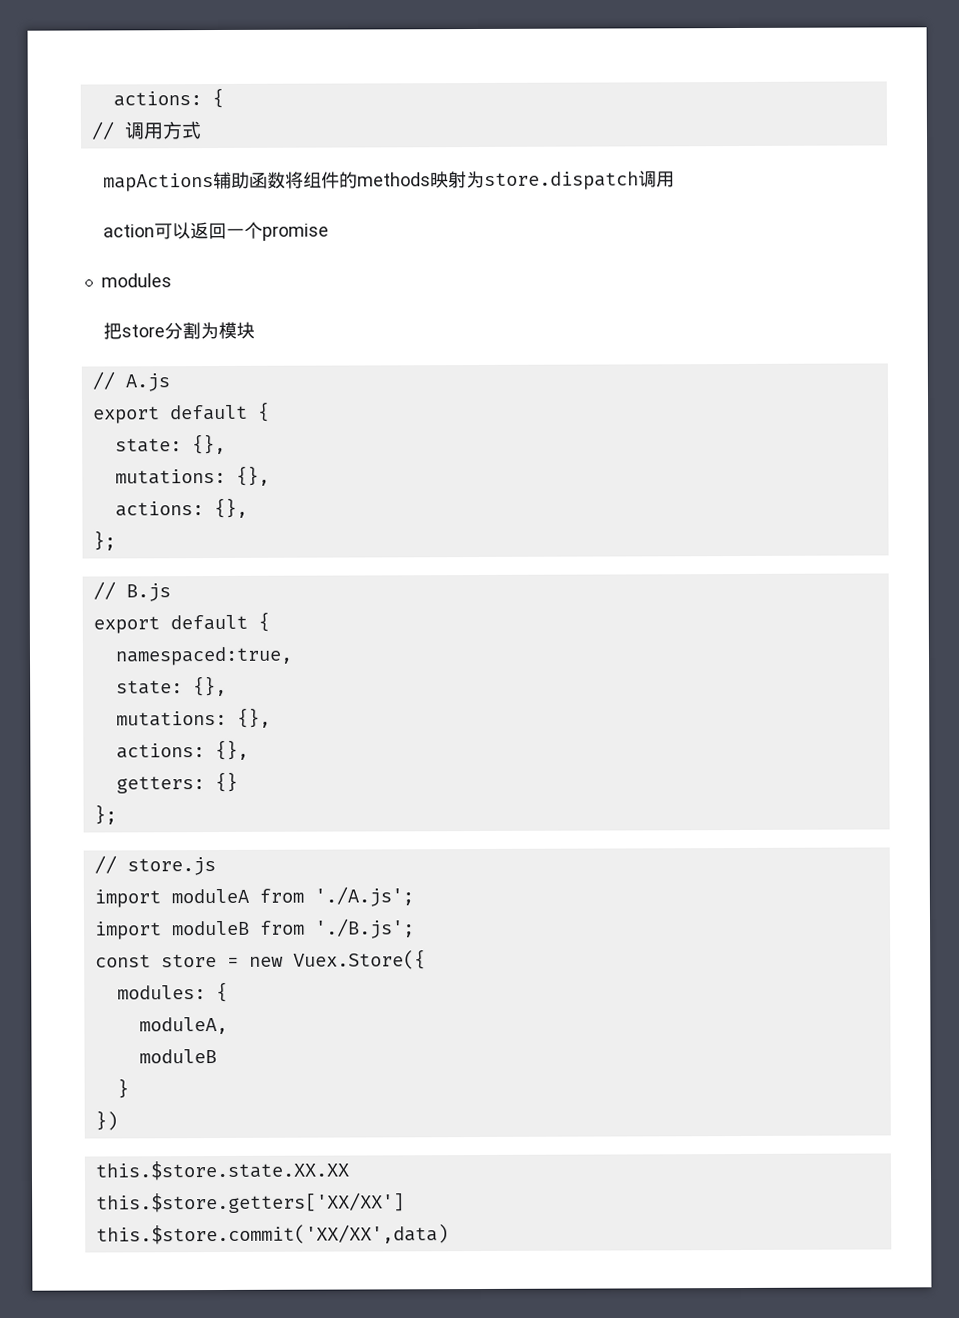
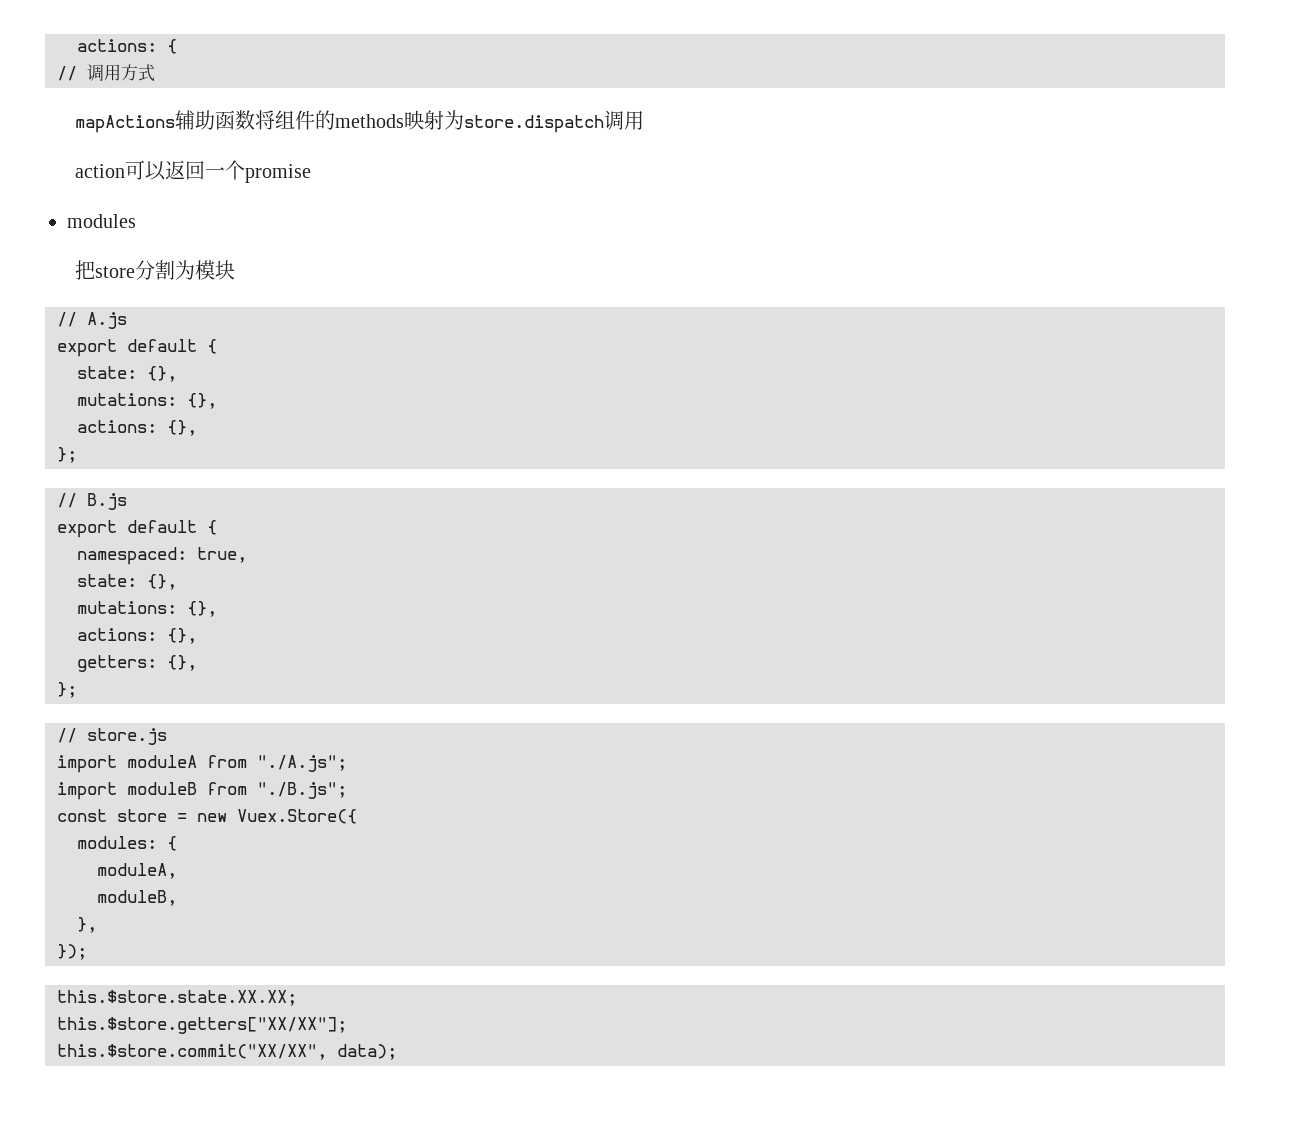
[114,646,293,666] namespaced:true, -> [77,547,247,565] namespaced: true,
[214,771,238,793] {} -> [167,655,197,671] {},
[313,886,414,907] './A.js'; -> [257,755,347,772] "./A.js";
[313,918,415,939] './B.js'; -> [257,782,347,799] "./B.js";
[138,1049,217,1064] [116,1078,129,1099] [94,1110,118,1131] [94,1160,349,1181] [95,1192,405,1214] [95,1224,449,1245] moduleB // } // }) // this.$store.state.XX.XX // this.$store.getters['XX/XX'] // this.$store.commit('XX/XX',data) -> [97,890,177,906] [77,917,97,933] [57,944,87,960] [57,990,297,1006] [57,1017,347,1034] [57,1044,397,1060] moduleB, // }, // }); // this.$store.state.XX.XX; // this.$store.getters["XX/XX"]; // this.$store.commit("XX/XX", data);

